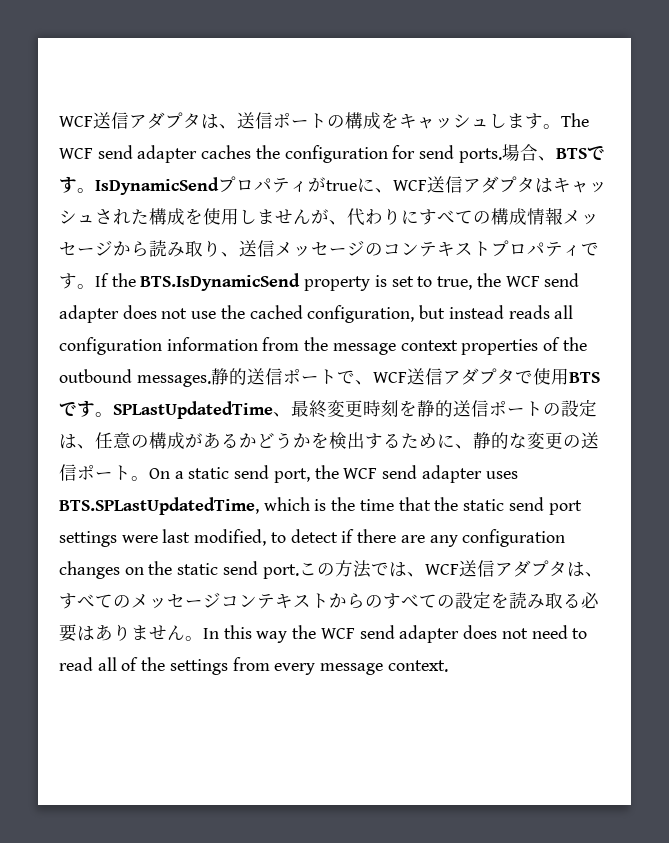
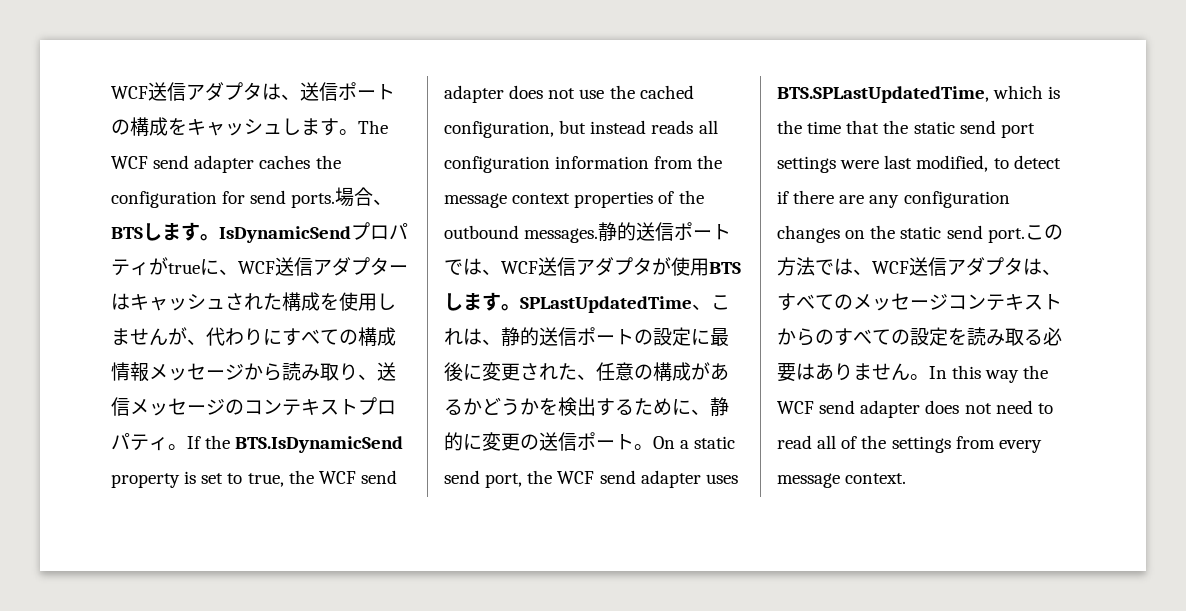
[586,146,605,160] で -> [143,223,181,241] しま
(535, 185) none -> [389,265,408,274] ー
[581,242,599,256] [59,273,77,289] です -> (168, 444) none
[354,368,533,385] 、WCF送信アダプタで -> [463,257,671,276] は、WCF送信アダプタが
[59,402,77,416] で -> [444,293,482,311] しま
[291,400,417,418] 最終変更時刻を -> [711,295,730,310] [444,328,501,345] これは、
[59,434,77,449] は -> [691,328,729,346] [444,362,577,381] に最後に変更された
[509,433,527,449] な -> [463,434,482,450] に

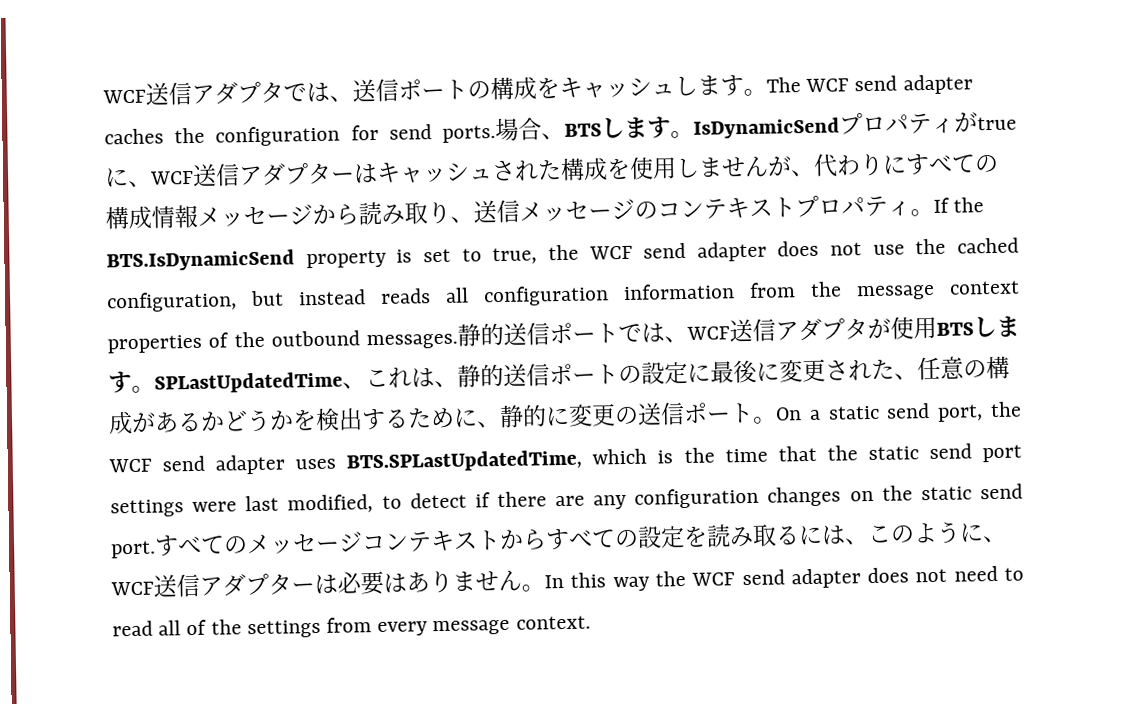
[111,82,262,101] WCF送信アダプタ -> [102,81,307,106] WCF送信アダプタで
[1024,224,1063,240] [777,257,1061,276] この方法では、WCF送信アダプタは、 -> (156, 549) none
[815,329,834,345] の -> (547, 539) none
(1043, 337) none -> [798,521,1007,546] [110,573,338,598] には、このように、WCF送信アダプターは

